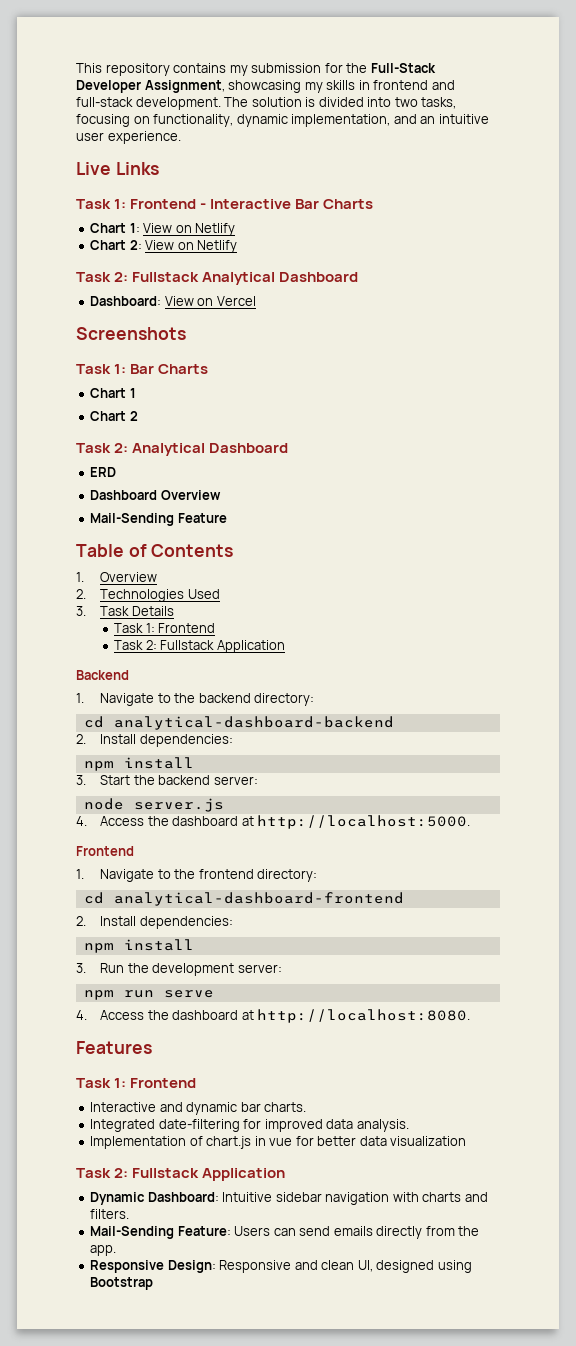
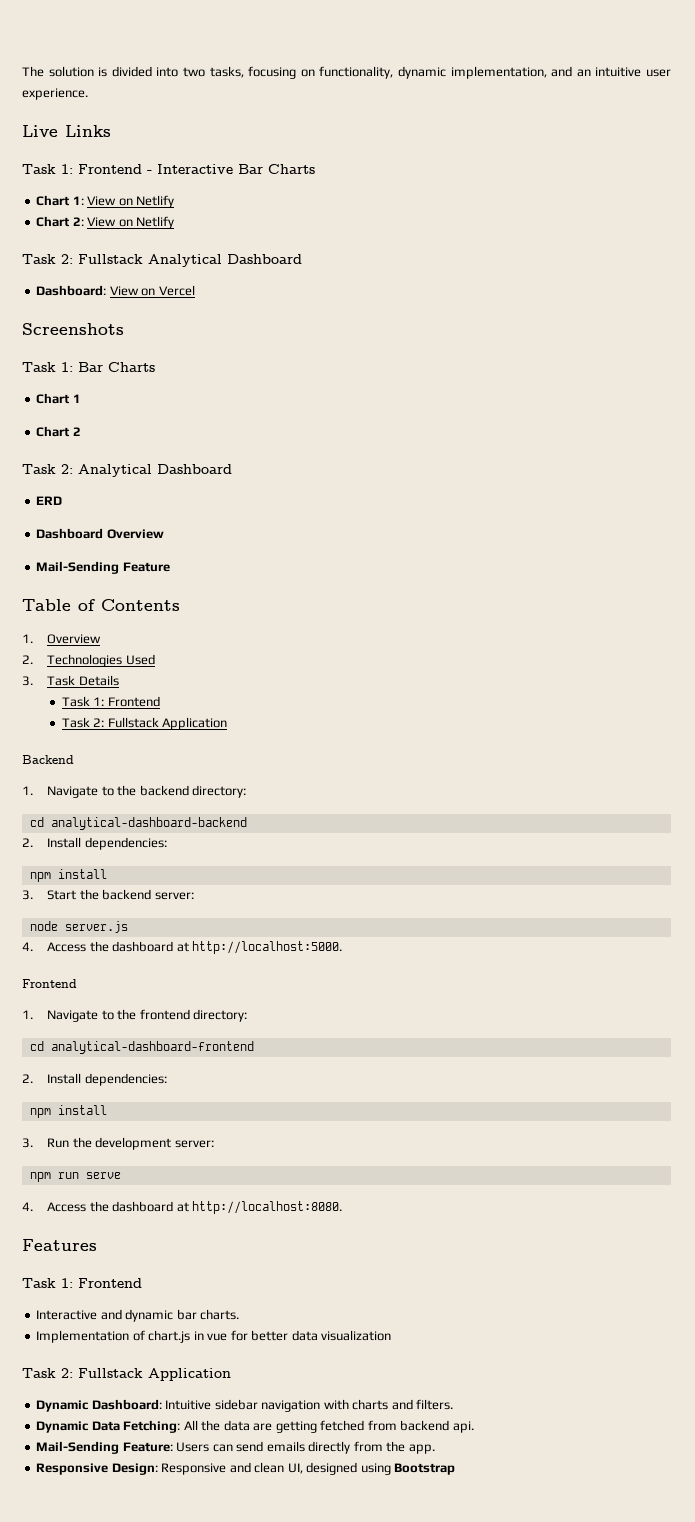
[76,63,436,76] [76,80,455,93] [76,97,221,110] This repository contains my submission for the Full-Stack Developer Assignment, showcasing my skills in frontend and full-stack development. -> (22, 71) none
[90,1119,409,1132] // Integrated date-filtering for improved data analysis. -> (240, 1314) none
(130, 1214) none -> [36,1420,474,1433] // Dynamic Data Fetching: All the data are getting fetched from backend api.

